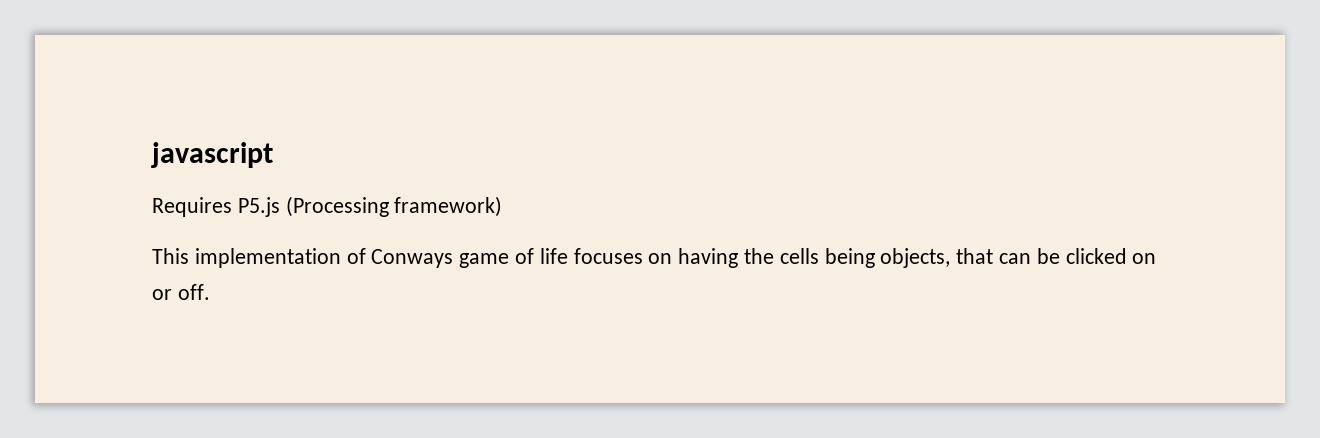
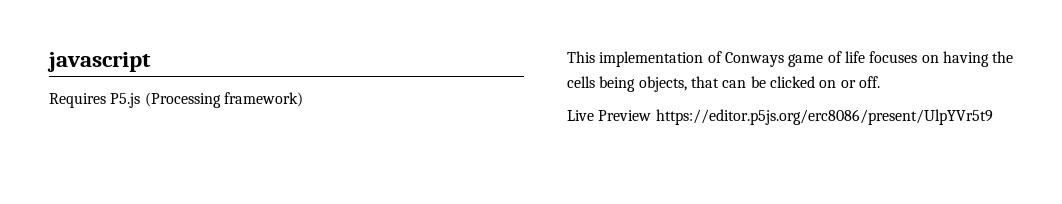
(210, 292) none -> [567,109,993,125] // Live Preview https://editor.p5js.org/erc8086/present/UlpYVr5t9

